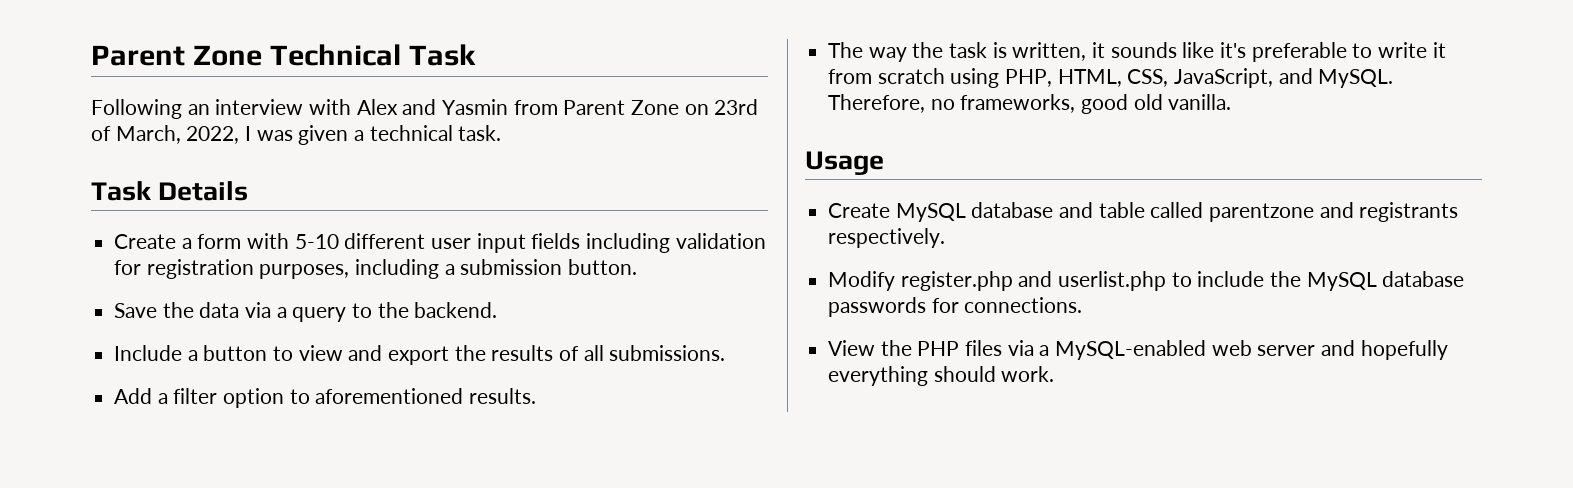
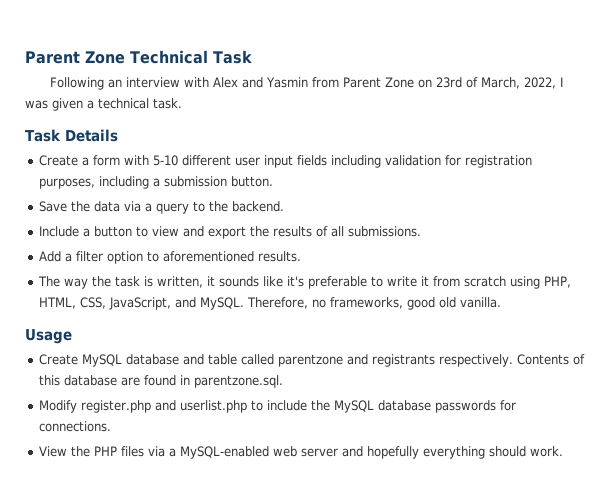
(946, 238) none -> [516,354,585,365] [38,375,283,388] Contents of this database are found in parentzone.sql.

